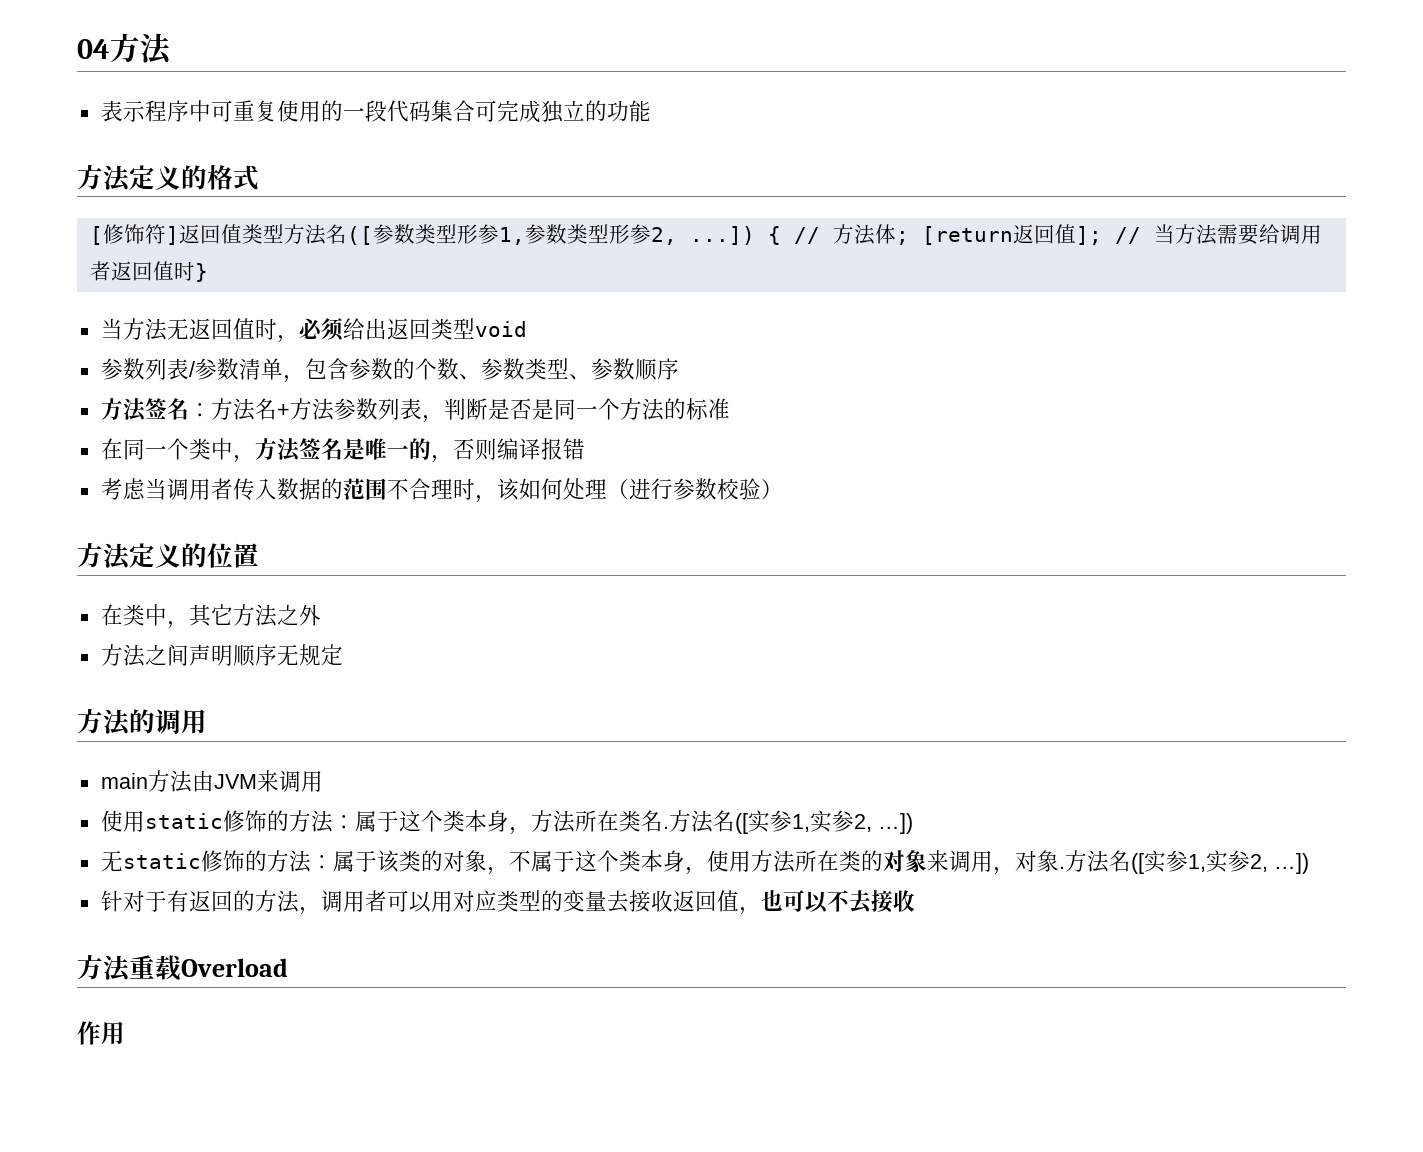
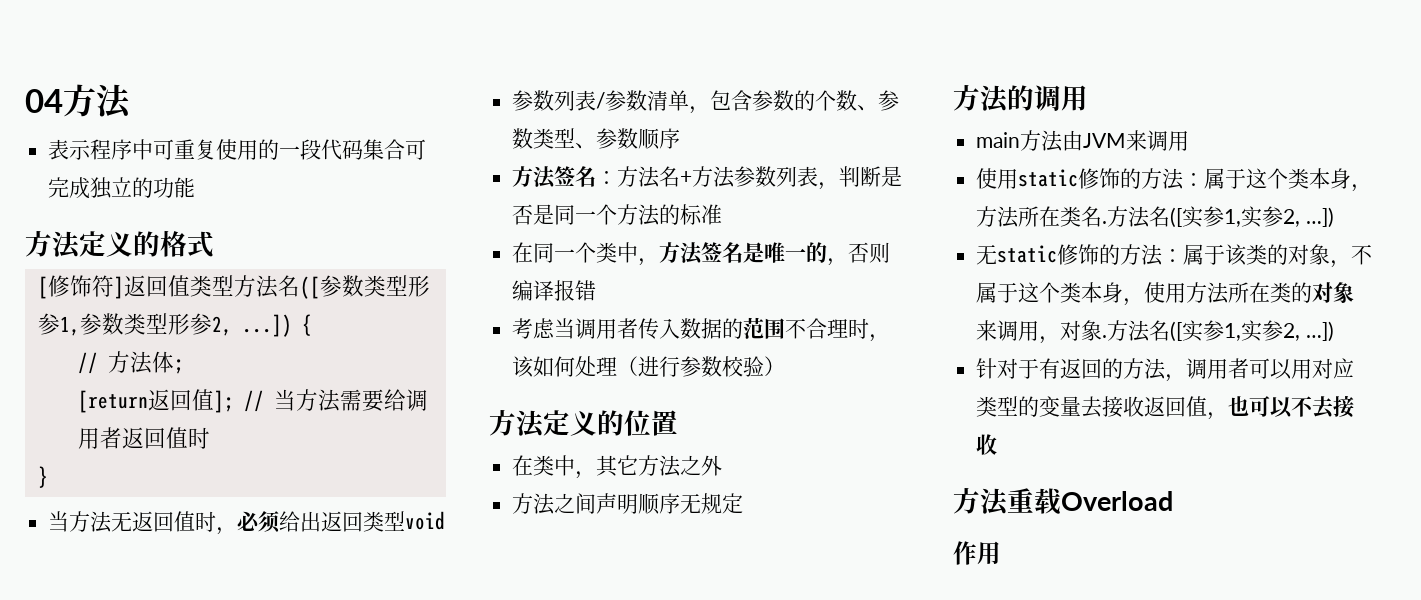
(781, 235) none -> (312, 325) //
(909, 238) none -> (184, 366) //
(195, 271) none -> (210, 438) //

